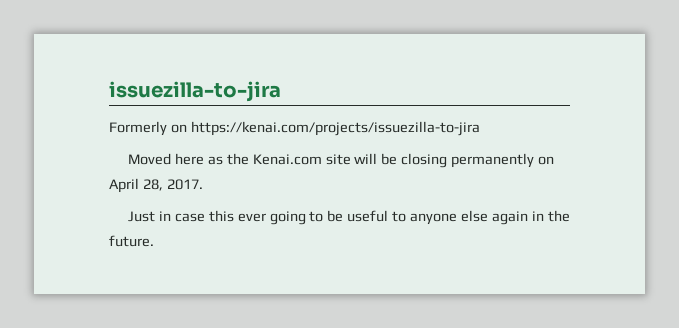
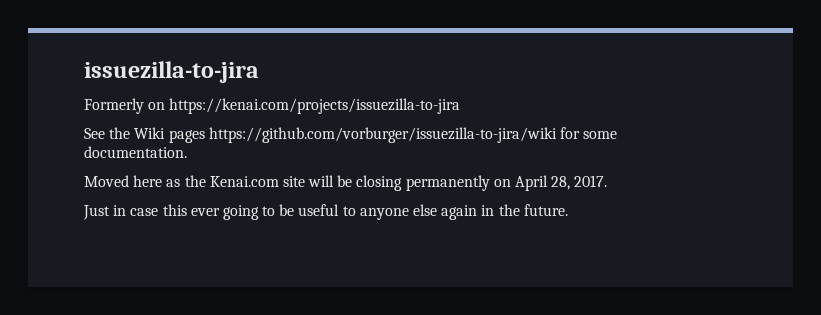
(480, 128) none -> [84,127,618,143] [84,146,187,158] // See the Wiki pages https://github.com/vorburger/issuezilla-to-jira/wiki for some documentation.

